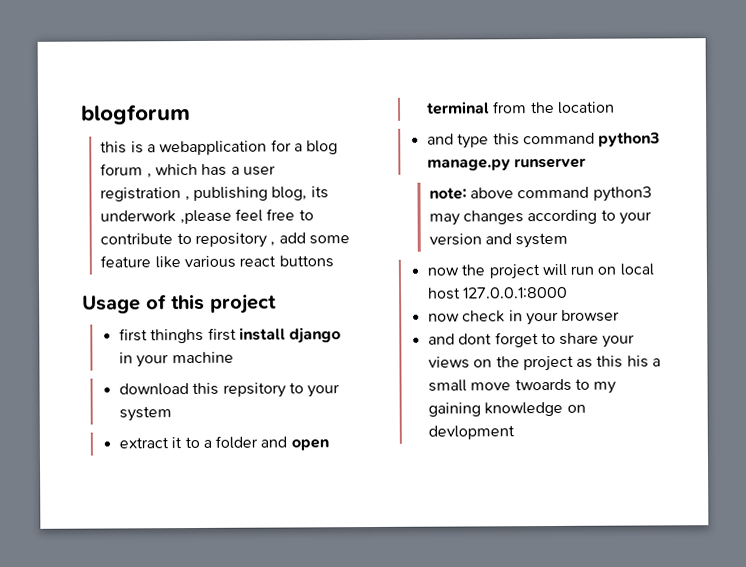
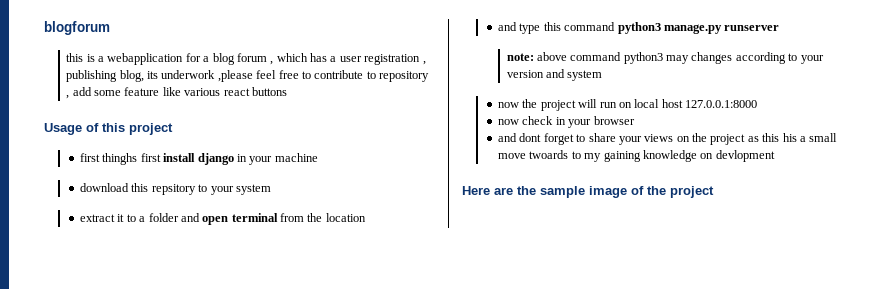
(515, 432) none -> [462,186,714,198] // Here are the sample image of the project

